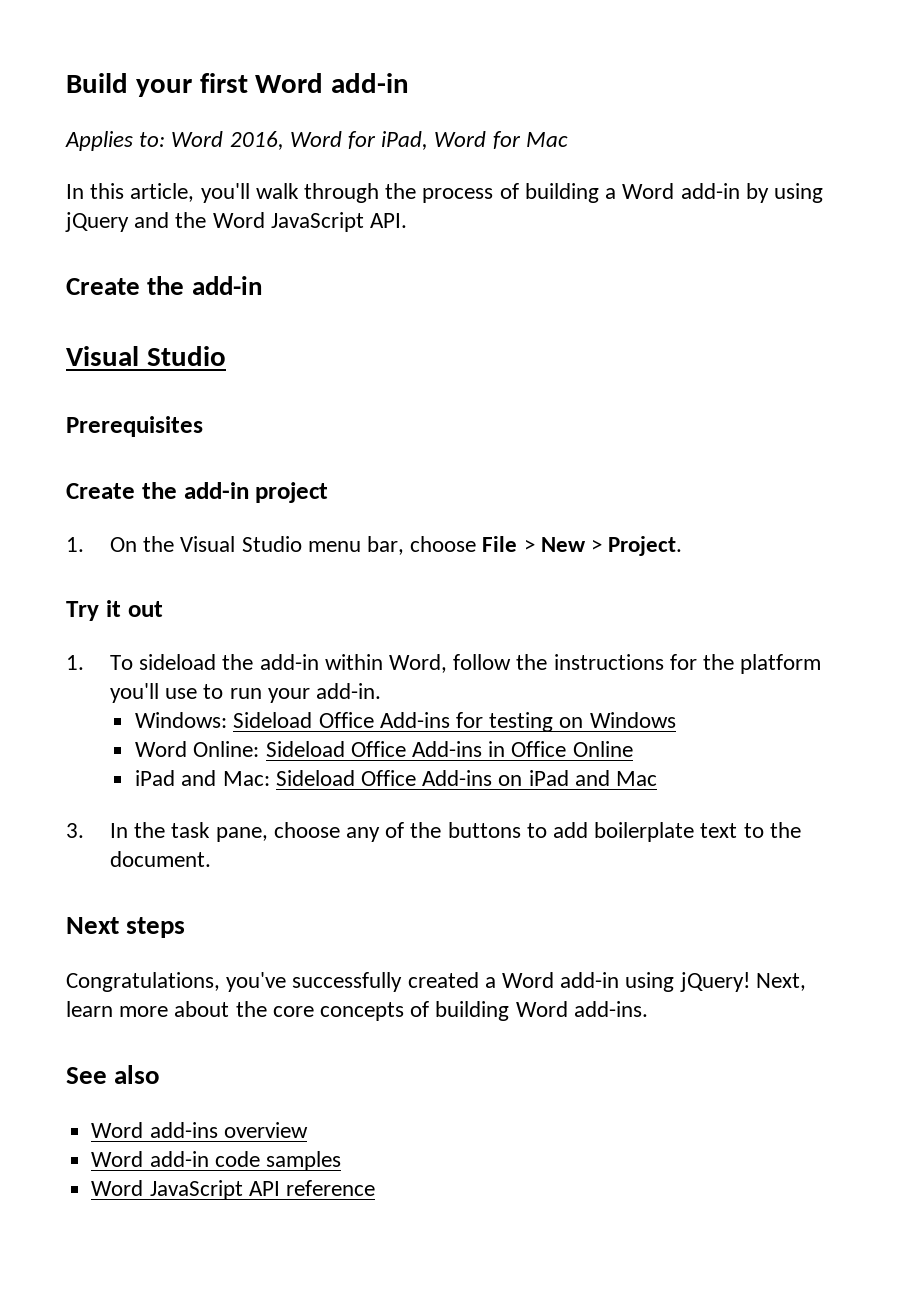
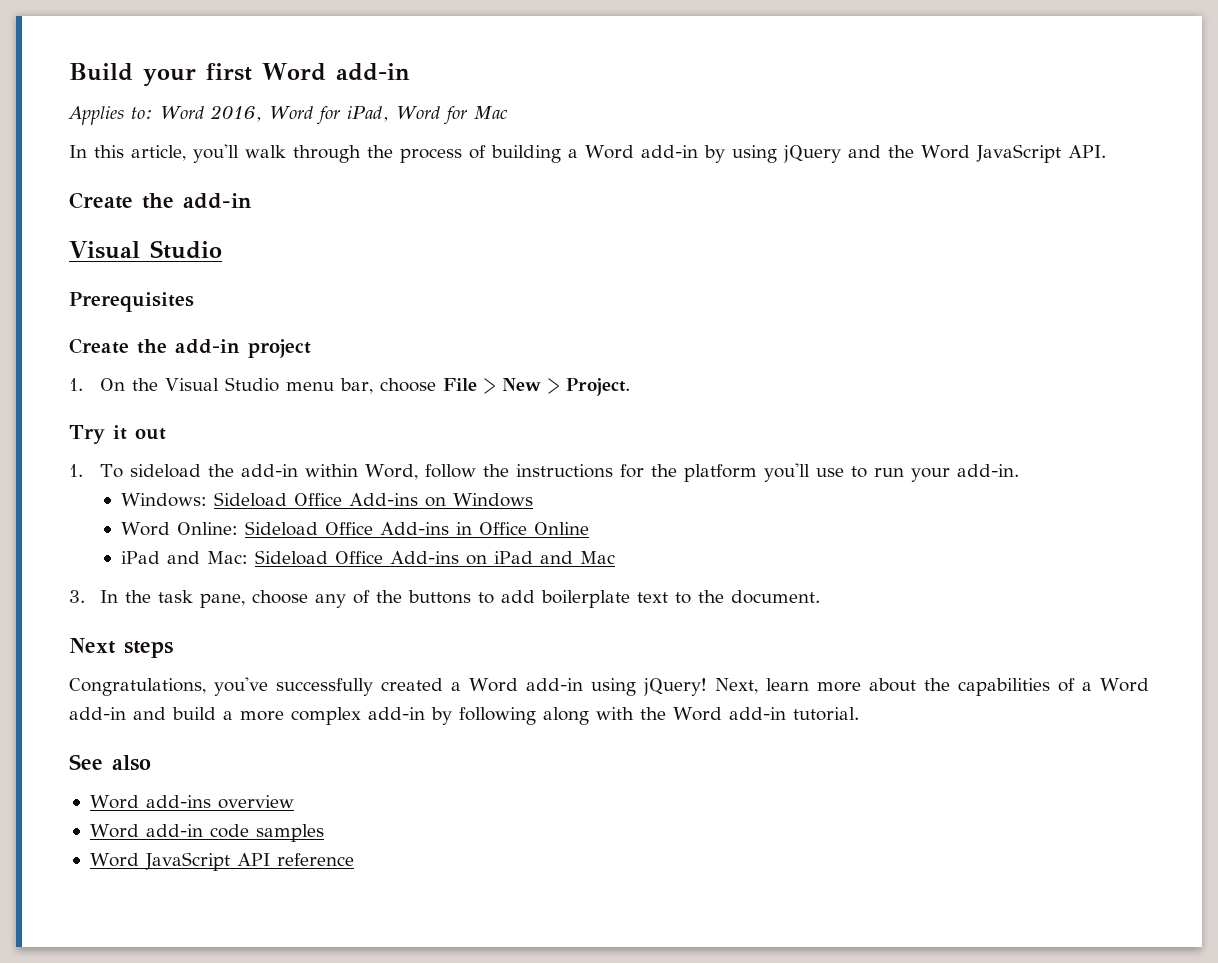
[456,712,554,732] for testing -> (419, 499) none
[272,1001,648,1021] core concepts of building Word add-ins. -> [958,678,1150,696] [69,707,859,725] capabilities of a Word add-in and build a more complex add-in by following along with the Word add-in tutorial.

